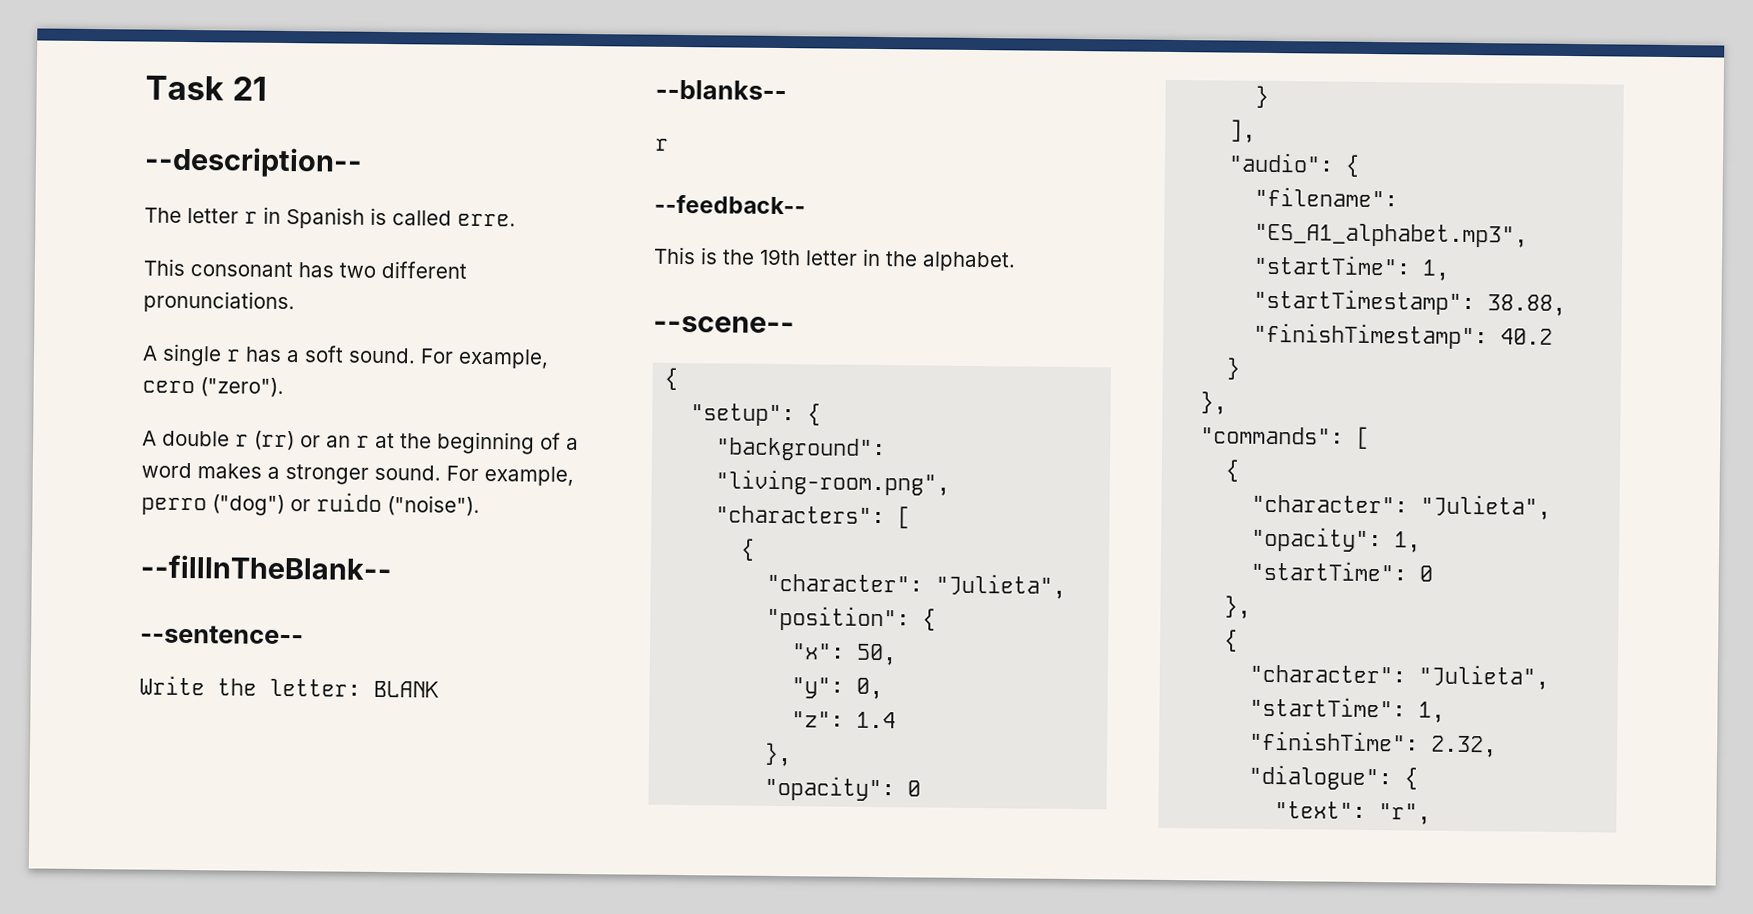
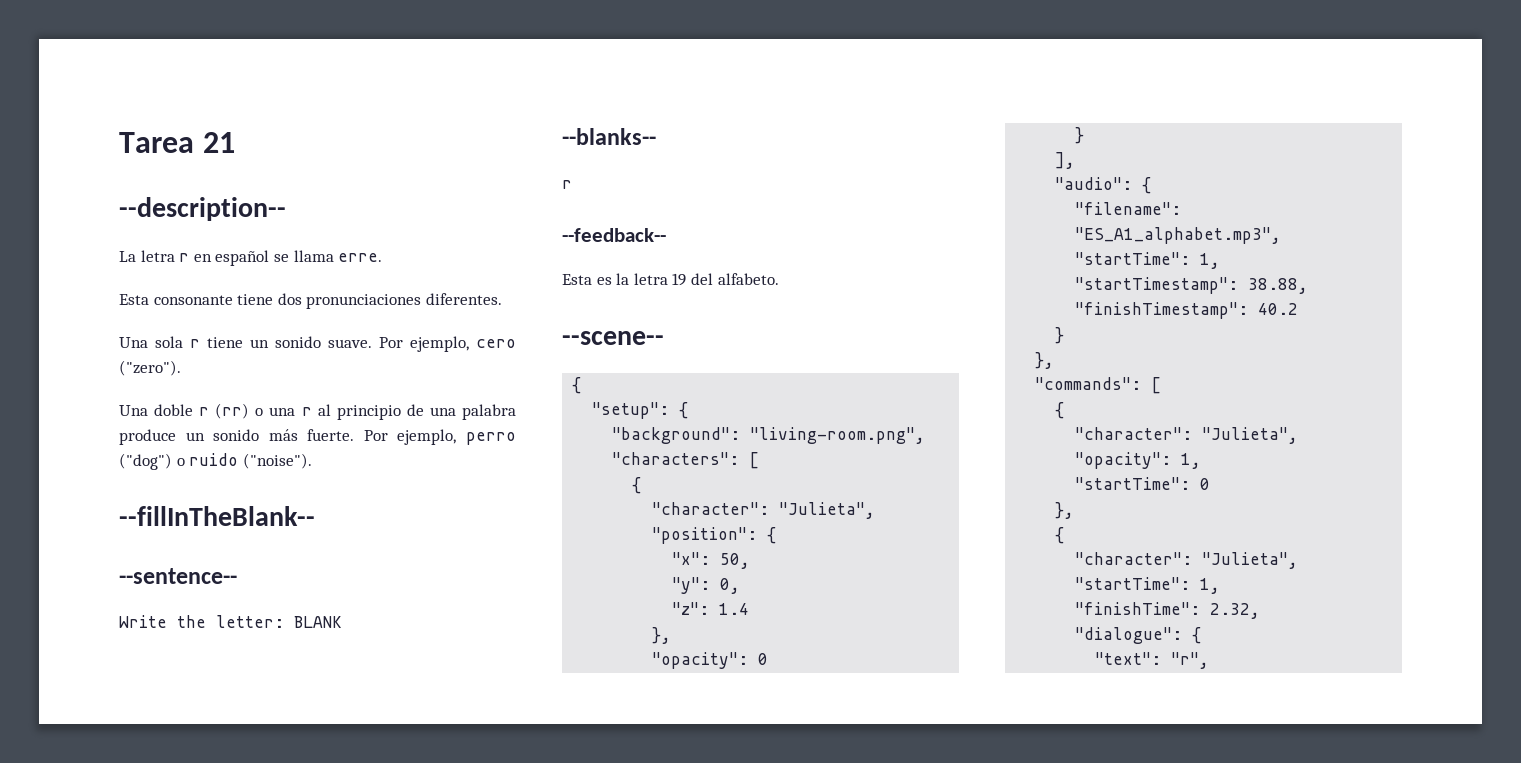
[145,75,224,101] Task -> [119,132,194,153] Tarea
[144,206,516,229] [143,258,467,279] [143,290,295,314] [142,343,549,369] [142,377,284,397] [142,430,579,455] [141,462,574,486] The letter r in Spanish is called erre. // This consonant has two different pronunciations. // A single r has a soft sound. For example, cero ("zero"). // A double r (rr) or an r at the beginning of a word makes a stronger sound. For example, -> [119,250,383,266] [119,293,502,309] [119,336,516,352] [119,360,181,376] [119,403,516,420] [119,429,457,445] La letra r en español se llama erre. // Esta consonante tiene dos pronunciaciones diferentes. // Una sola r tiene un sonido suave. Por ejemplo, cero ("zero"). // Una doble r (rr) o una r al principio de una palabra produce un sonido más fuerte. Por ejemplo,
[290,499,311,512] or -> [176,458,185,466] o
[653,246,1016,272] This is the 19th letter in the alphabet. -> [562,273,779,286] Esta es la letra 19 del alfabeto.

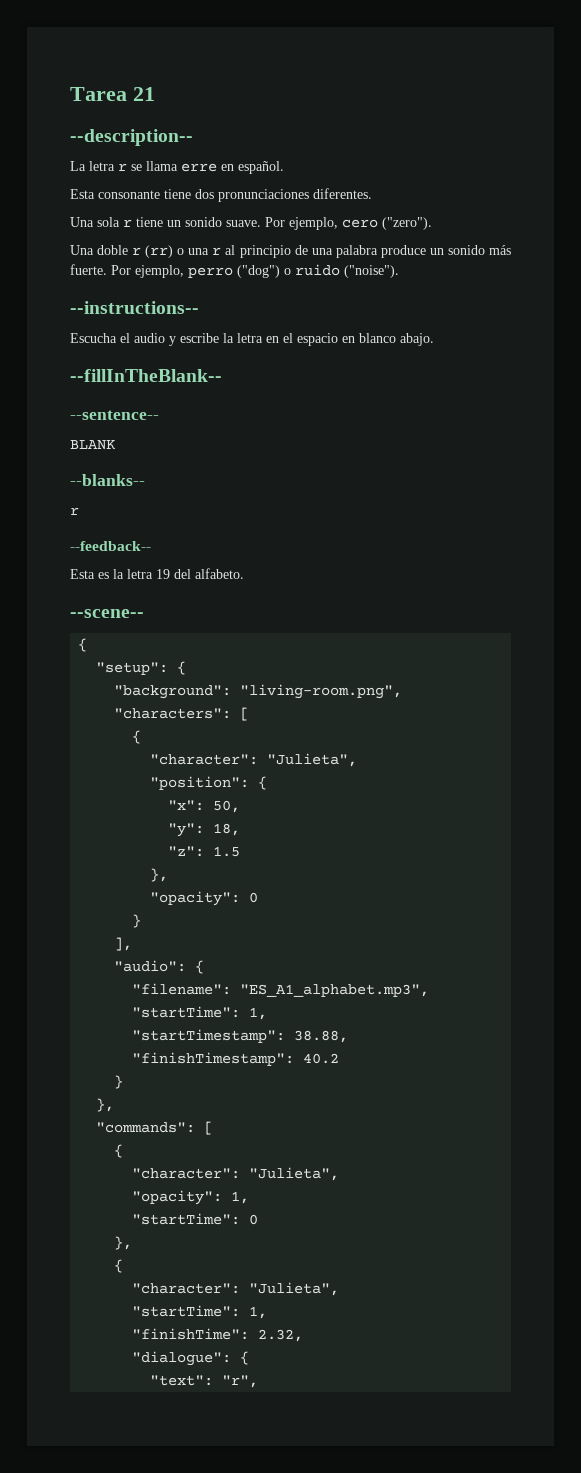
[193,250,383,266] en español se llama erre. -> [131,161,284,174] se llama erre en español.
(312, 461) none -> [70,301,199,314] [70,333,434,346] // --instructions-- // Escucha el audio y escribe la letra en el espacio en blanco abajo.
[119,615,284,628] Write the letter: -> (159, 415) none
[720,578,741,594] 0, -> [213,823,241,836] 18,
[719,603,750,615] 1.4 -> [213,846,241,857] 1.5

